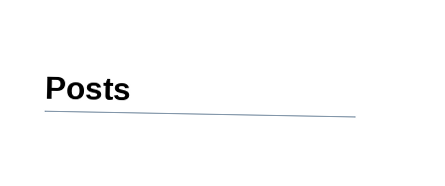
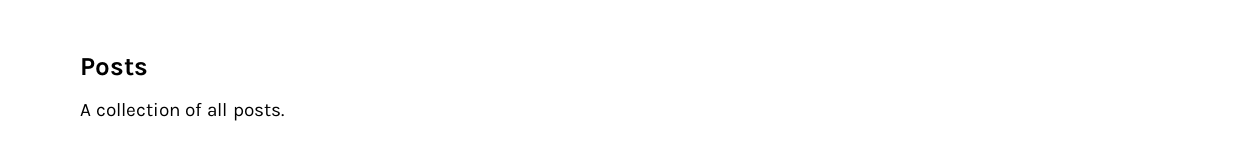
(132, 88) none -> [80,102,284,121] // A collection of all posts.

